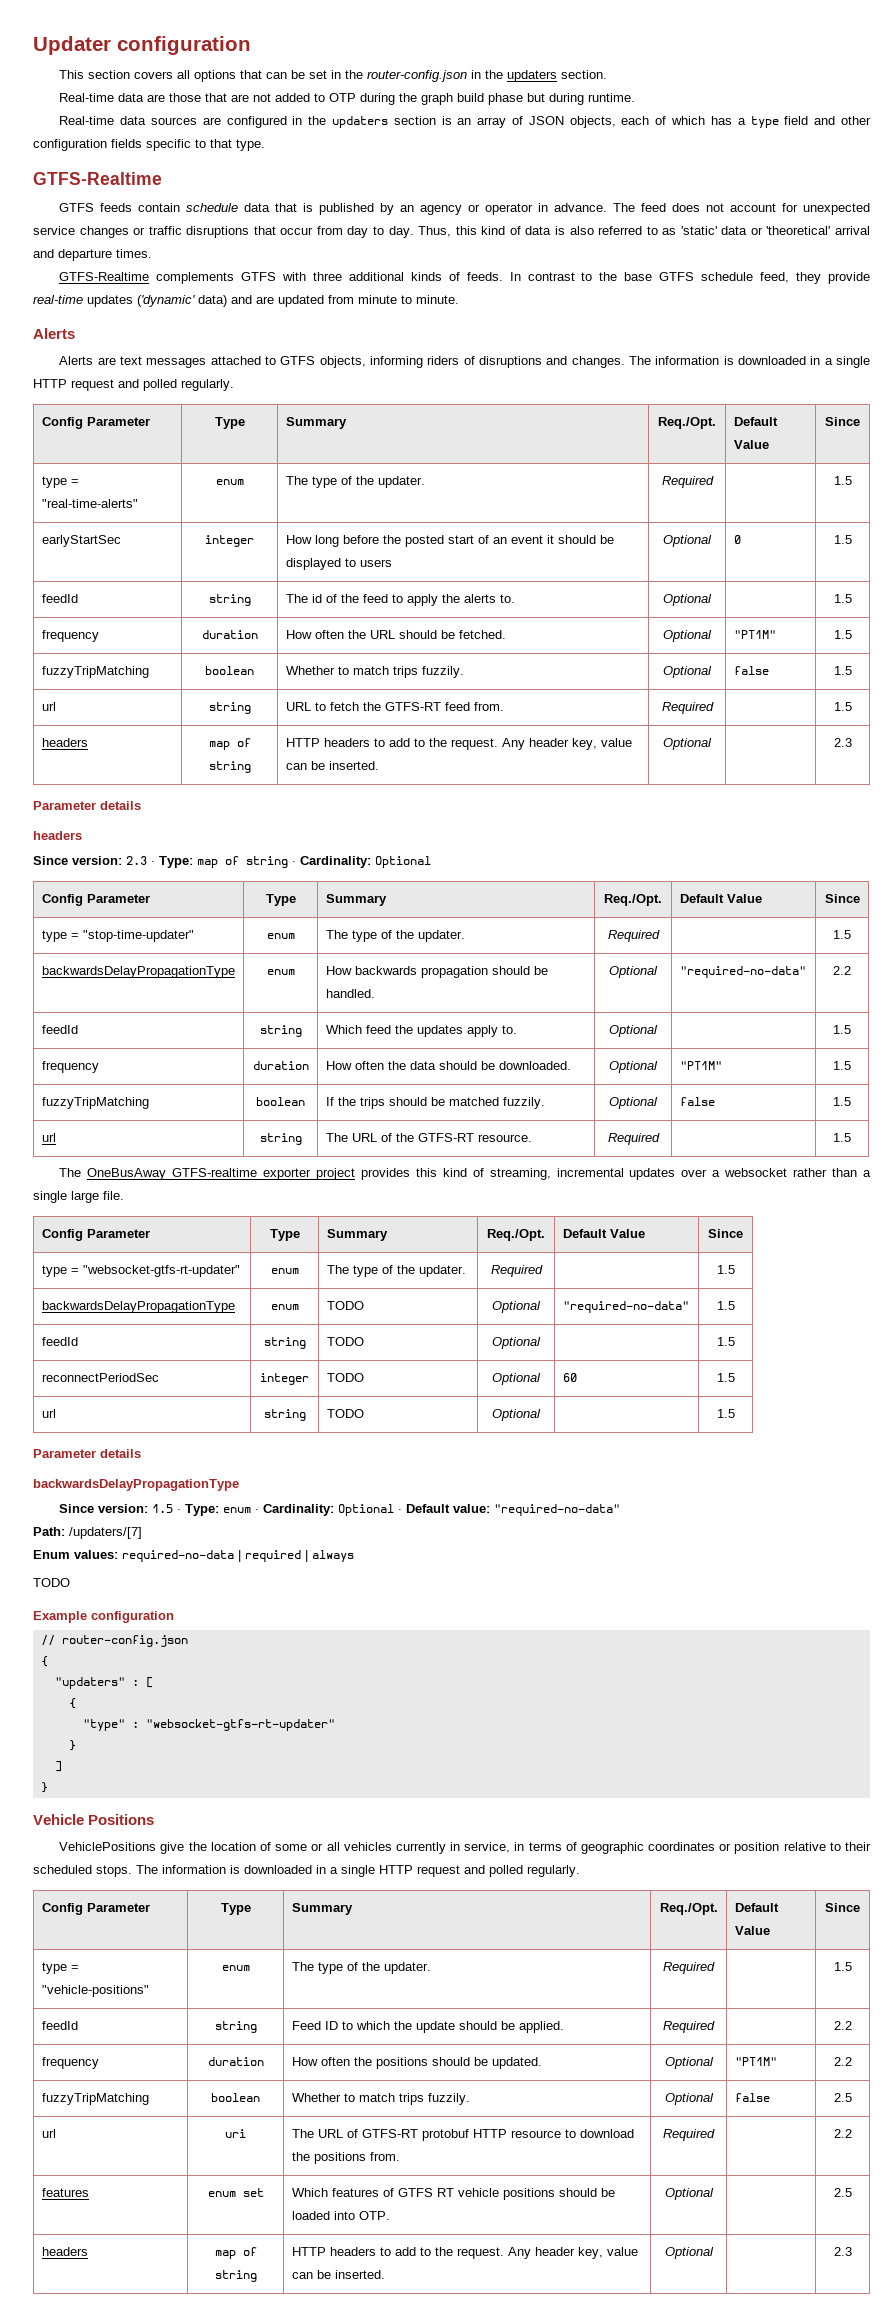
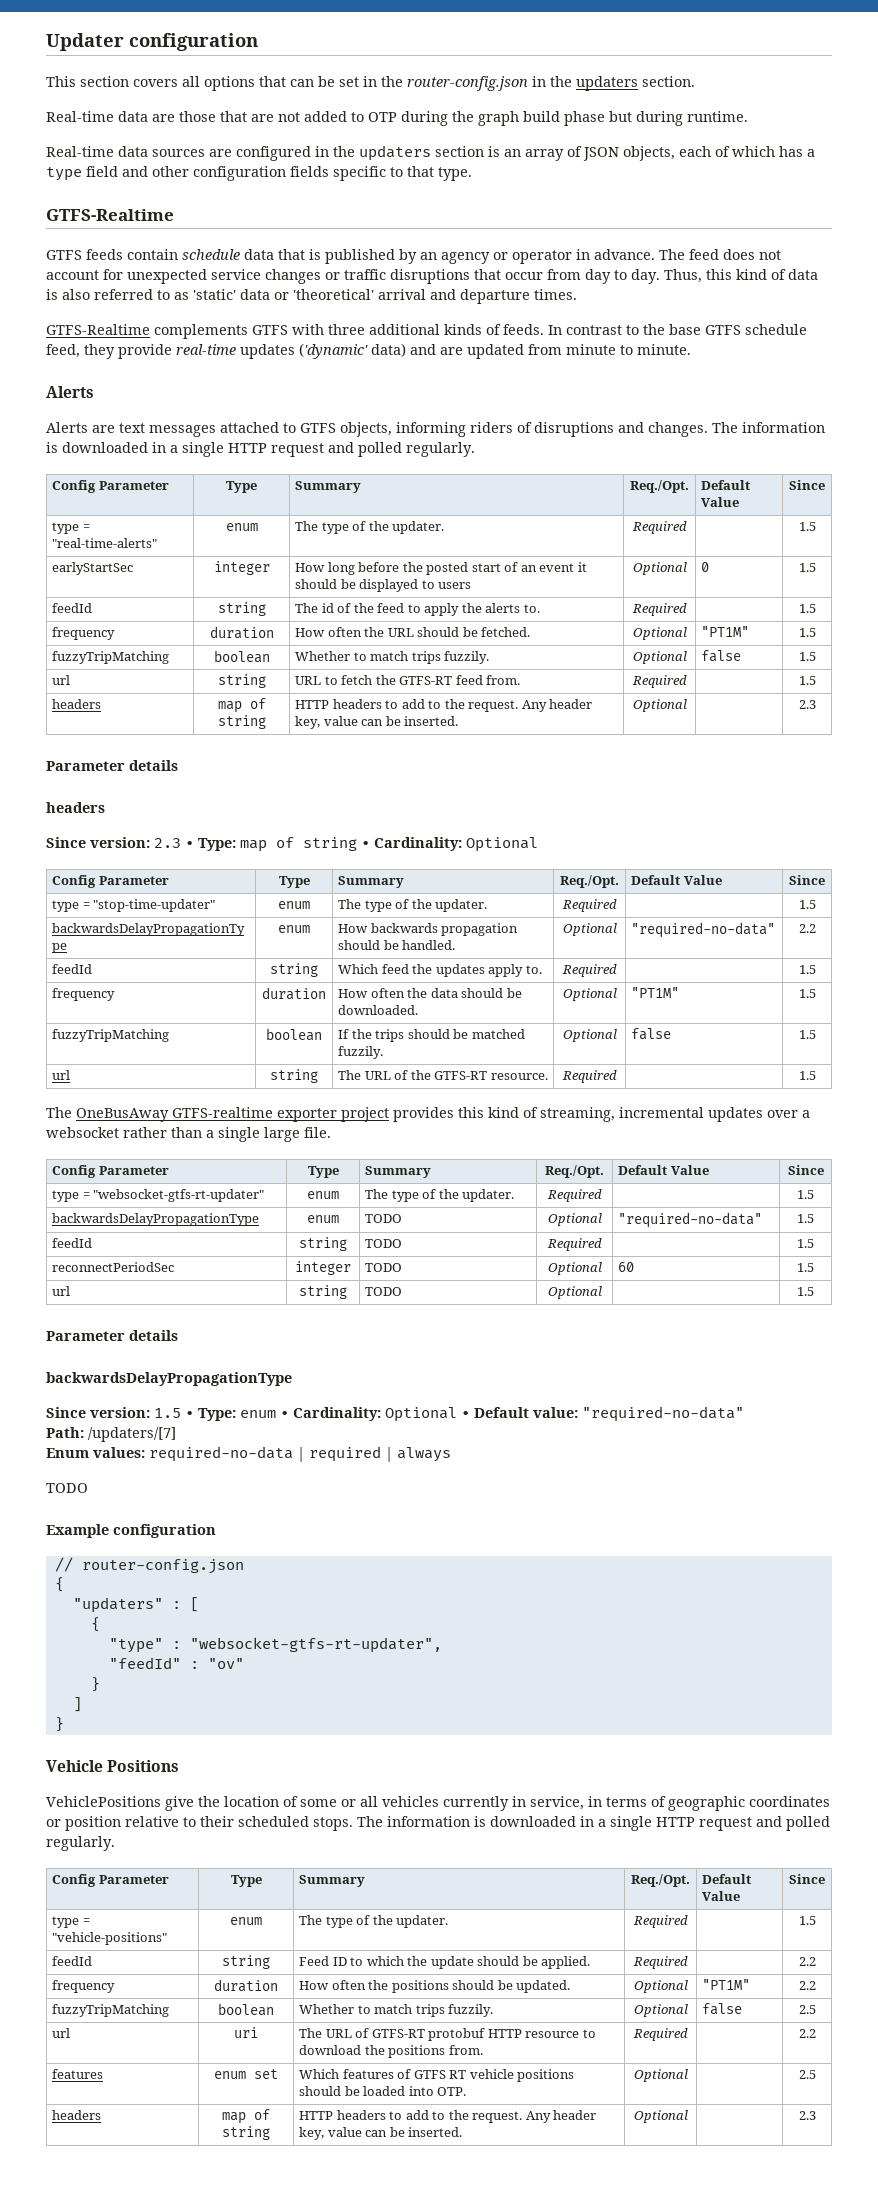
[663,594,712,606] Optional -> [631,603,687,616] Required
[609,1025,658,1037] Optional -> [561,964,617,977] Required
[492,1337,541,1349] Optional -> [546,1238,602,1251] Required
[145,1719,335,1731] "websocket-gtfs-rt-updater" -> [189,1637,442,1653] [108,1657,244,1669] "websocket-gtfs-rt-updater", // "feedId" : "ov"

